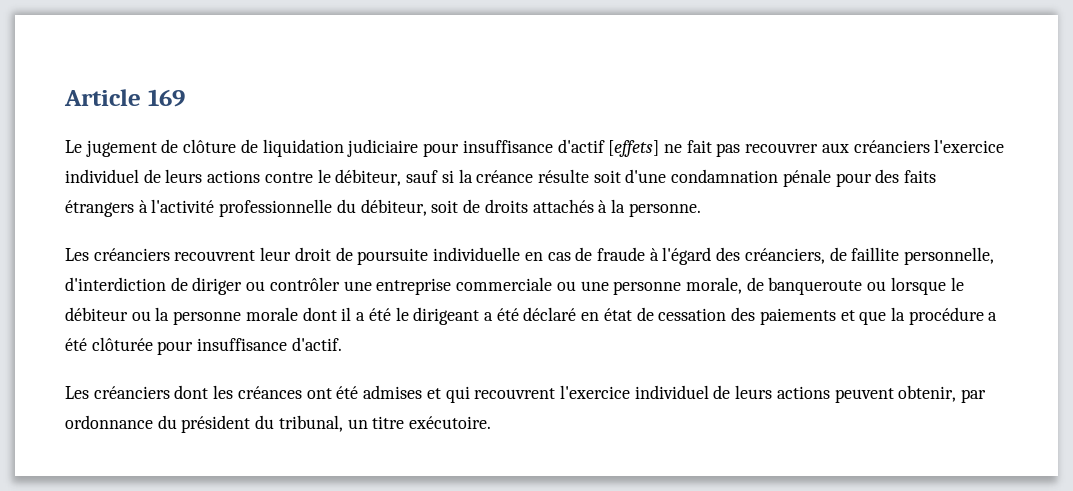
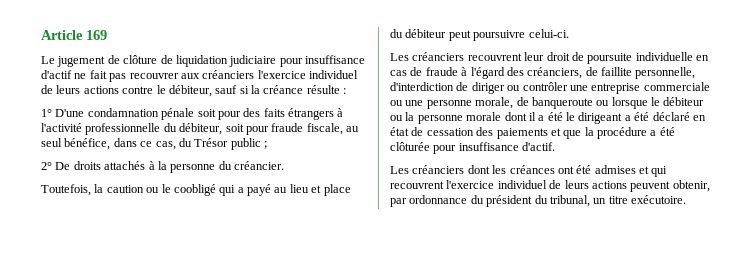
[608,140,660,157] [effets] -> (72, 74) none
[593,169,667,183] soit d'une -> [343,88,347,94] [41,109,85,117] : // 1° D'une
(831, 178) none -> [197,109,216,117] soit
[463,199,701,217] de droits attachés à la personne. -> [245,123,359,135] [41,138,267,150] [41,161,284,173] [41,184,351,196] [390,29,569,41] pour fraude fiscale, au seul bénéfice, dans ce cas, du Trésor public ; // 2° De droits attachés à la personne du créancier. // Toutefois, la caution ou le coobligé qui a payé au lieu et place du débiteur peut poursuivre celui-ci.

